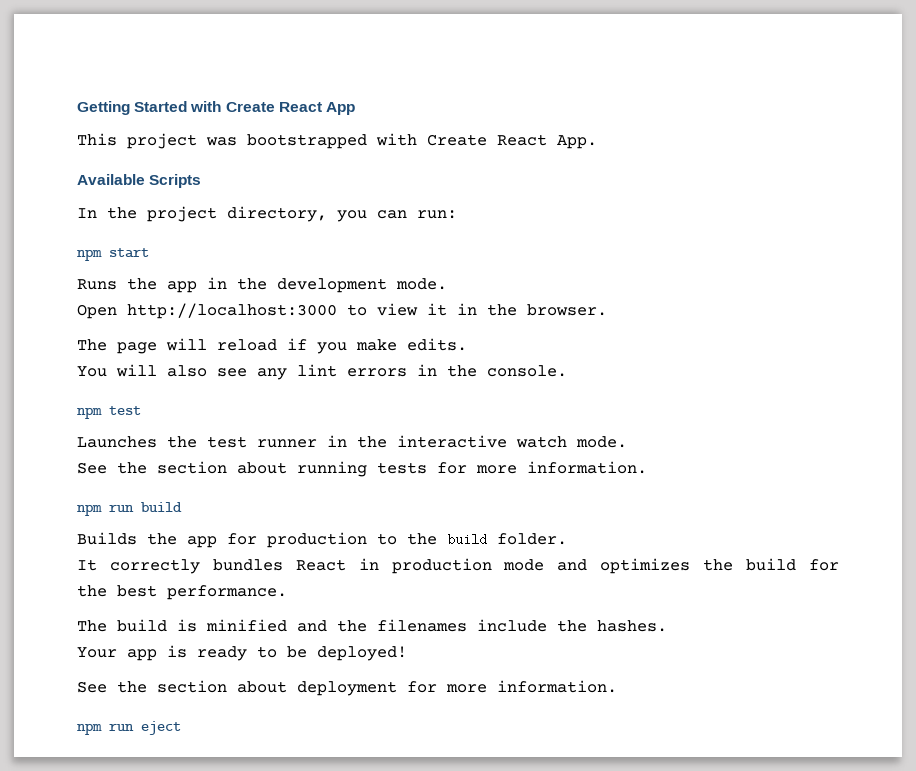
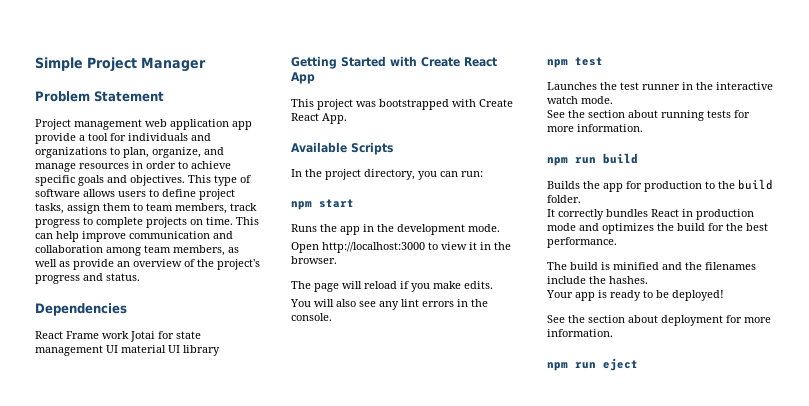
(77, 108) none -> [35,57,206,72] [35,91,164,102] [35,119,252,130] [35,133,211,144] [35,147,224,158] [35,161,231,172] [35,175,251,186] [35,189,235,200] [35,203,257,214] [35,217,259,228] [35,231,233,242] [35,245,239,256] [35,259,260,270] [35,273,140,284] [35,303,127,316] [35,331,201,342] [35,345,220,356] Simple Project Manager // Problem Statement // Project management web application app provide a tool for individuals and organizations to plan, organize, and manage resources in order to achieve specific goals and objectives. This type of software allows users to define project tasks, assign them to team members, track progress to complete projects on time. This can help improve communication and collaboration among team members, as well as provide an overview of the project's progress and status. // Dependencies // React Frame work Jotai for state management UI material UI library //

